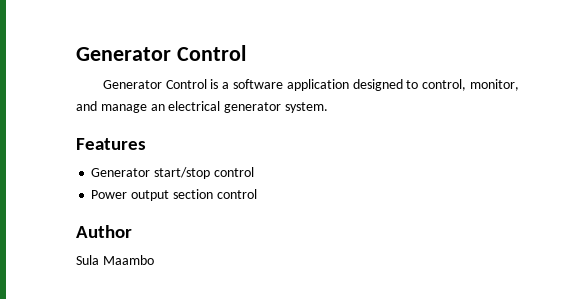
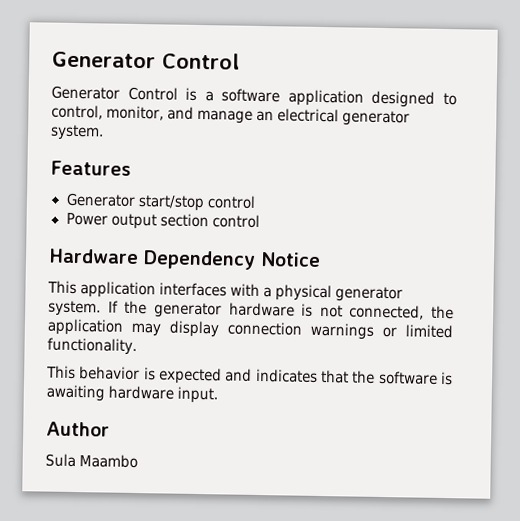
(257, 194) none -> [48,248,321,270] [47,280,404,303] [48,300,454,320] [47,318,453,340] [47,337,137,356] [46,365,453,386] [46,384,219,404] // Hardware Dependency Notice // This application interfaces with a physical generator system. If the generator hardware is not connected, the application may display connection warnings or limited functionality. // This behavior is expected and indicates that the software is awaiting hardware input.

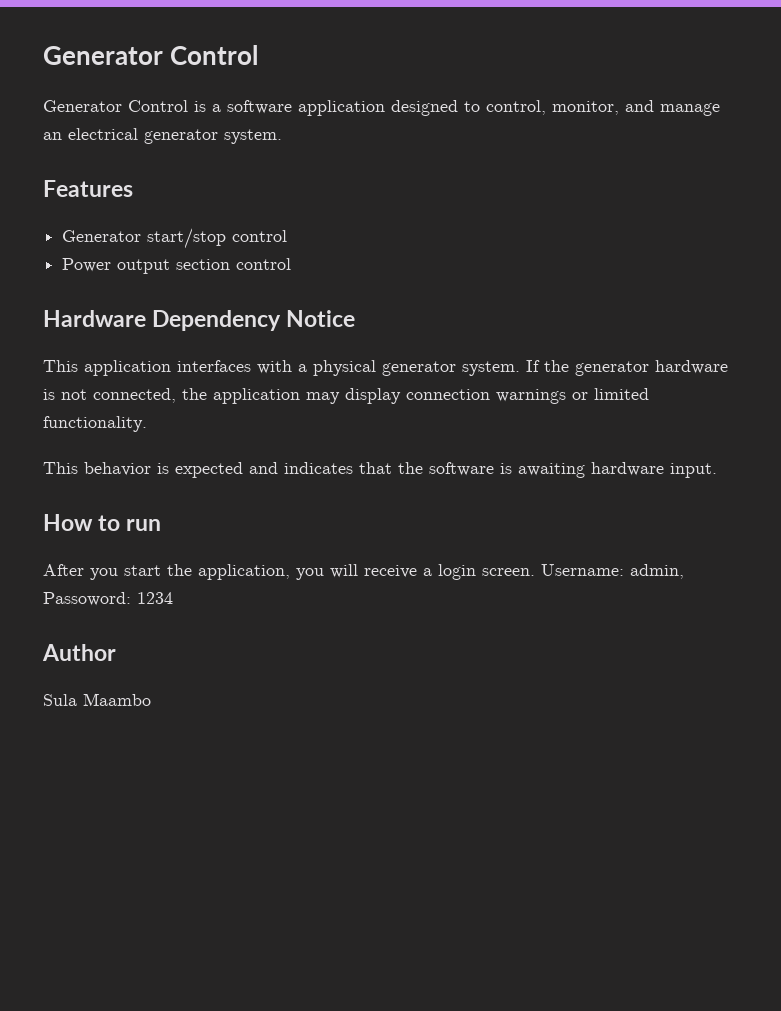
(219, 395) none -> [43,514,162,531] [43,564,684,580] [43,592,173,606] // How to run // After you start the application, you will receive a login screen. Username: admin, Passoword: 1234

